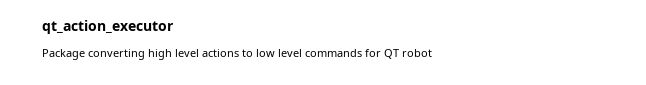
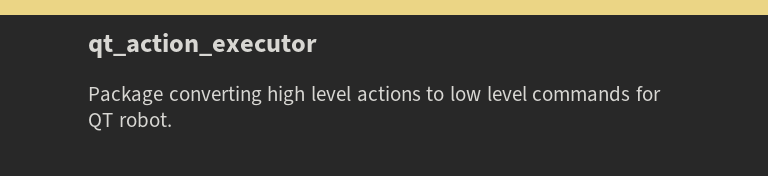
[402,49,432,57] robot -> [118,112,172,128] robot.

